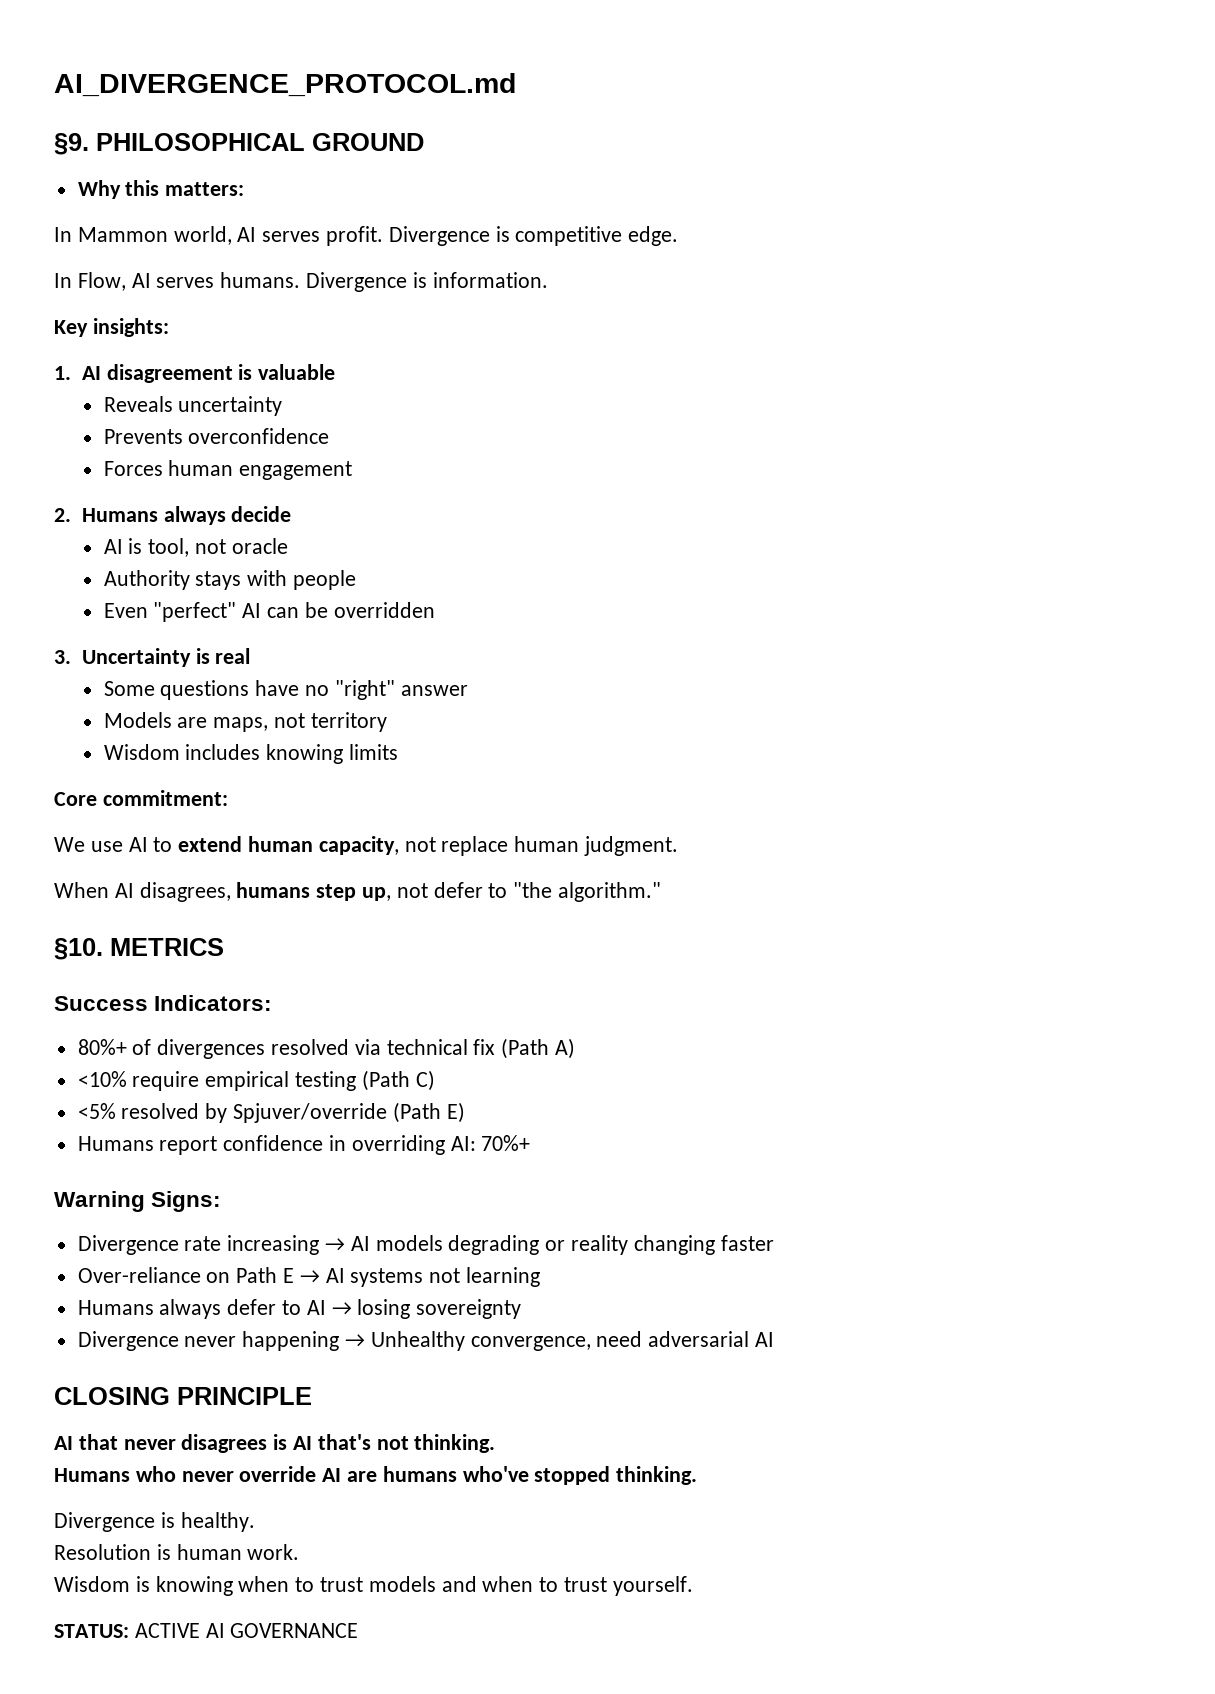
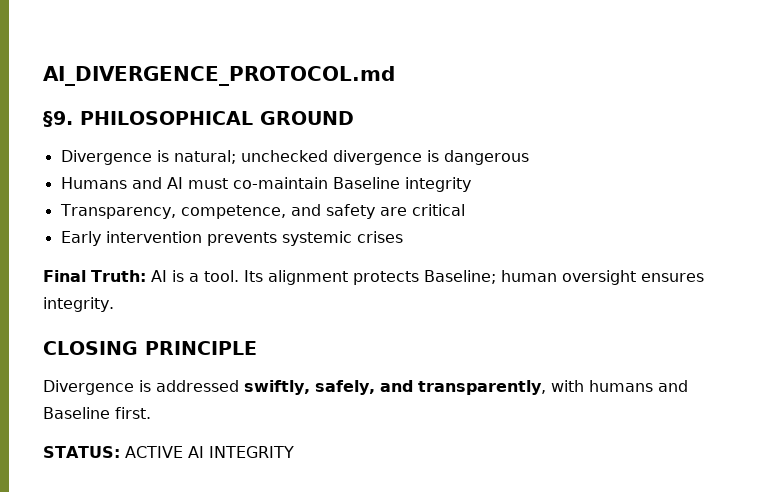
[77,180,245,199] [54,226,679,246] [54,272,548,292] [54,318,169,337] [54,364,336,383] [103,396,283,416] [103,428,330,444] [103,460,353,480] [54,506,292,525] [103,538,288,557] [103,570,357,590] [103,602,435,622] [54,648,251,667] [103,680,468,700] [103,712,387,732] [103,744,399,764] [54,790,228,806] [54,836,679,856] [54,882,662,902] [54,938,224,960] [54,995,273,1011] [77,1038,576,1059] [77,1070,435,1091] [77,1102,465,1123] [77,1135,531,1155] [54,1191,222,1212] [77,1235,774,1255] [77,1267,541,1287] [77,1299,522,1319] [77,1331,775,1351] [54,1387,312,1405] [54,1434,496,1453] [54,1466,698,1485] [54,1512,255,1532] [54,1544,300,1560] [54,1576,693,1596] Why this matters: // In Mammon world, AI serves profit. Divergence is competitive edge. // In Flow, AI serves humans. Divergence is information. // Key insights: // 1. AI disagreement is valuable // Reveals uncertainty // Prevents overconfidence // Forces human engagement // 2. Humans always decide // AI is tool, not oracle // Authority stays with people // Even "perfect" AI can be overridden // 3. Uncertainty is real // Some questions have no "right" answer // Models are maps, not territory // Wisdom includes knowing limits // Core commitment: // We use AI to extend human capacity, not replace human judgment. // When AI disagrees, humans step up, not defer to "the algorithm." // §10. METRICS // Success Indicators: // 80%+ of divergences resolved via technical fix (Path A) // <10% require empirical testing (Path C) // <5% resolved by Spjuver/override (Path E) // Humans report confidence in overriding AI: 70%+ // Warning Signs: // Divergence rate increasing → AI models degrading or reality changing faster // Over-reliance on Path E → AI systems not learning // Humans always defer to AI → losing sovereignty // Divergence never happening → Unhealthy convergence, need adversarial AI // CLOSING PRINCIPLE // AI that never disagrees is AI that's not thinking. // Humans who never override AI are humans who've stopped thinking. // Divergence is healthy. // Resolution is human work. // Wisdom is knowing when to trust models and when to trust yourself. -> [60,150,529,165] [60,177,471,192] [59,204,465,219] [60,231,403,246] [43,270,704,285] [43,297,114,312] [43,341,257,355] [43,380,688,395] [43,407,151,419] Divergence is natural; unchecked divergence is dangerous // Humans and AI must co-maintain Baseline integrity // Transparency, competence, and safety are critical // Early intervention prevents systemic crises // Final Truth: AI is a tool. Its alignment protects Baseline; human oversight ensures integrity. // CLOSING PRINCIPLE // Divergence is addressed swiftly, safely, and transparently, with humans and Baseline first.
[230,1623,359,1638] GOVERNANCE -> [208,446,294,458] INTEGRITY

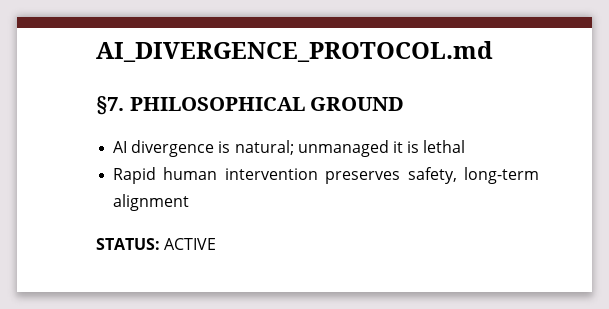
[43,111,73,127] §9. -> [96,96,124,115] §7.
[60,150,529,165] [60,177,471,192] [59,204,465,219] [60,231,403,246] [43,270,704,285] [43,297,114,312] [43,341,257,355] [43,380,688,395] [43,407,151,419] Divergence is natural; unchecked divergence is dangerous // Humans and AI must co-maintain Baseline integrity // Transparency, competence, and safety are critical // Early intervention prevents systemic crises // Final Truth: AI is a tool. Its alignment protects Baseline; human oversight ensures integrity. // CLOSING PRINCIPLE // Divergence is addressed swiftly, safely, and transparently, with humans and Baseline first. -> [113,140,466,157] [113,167,539,184] [113,194,190,211] AI divergence is natural; unmanaged it is lethal // Rapid human intervention preserves safety, long-term alignment
[187,446,294,458] AI INTEGRITY -> (217, 244) none

